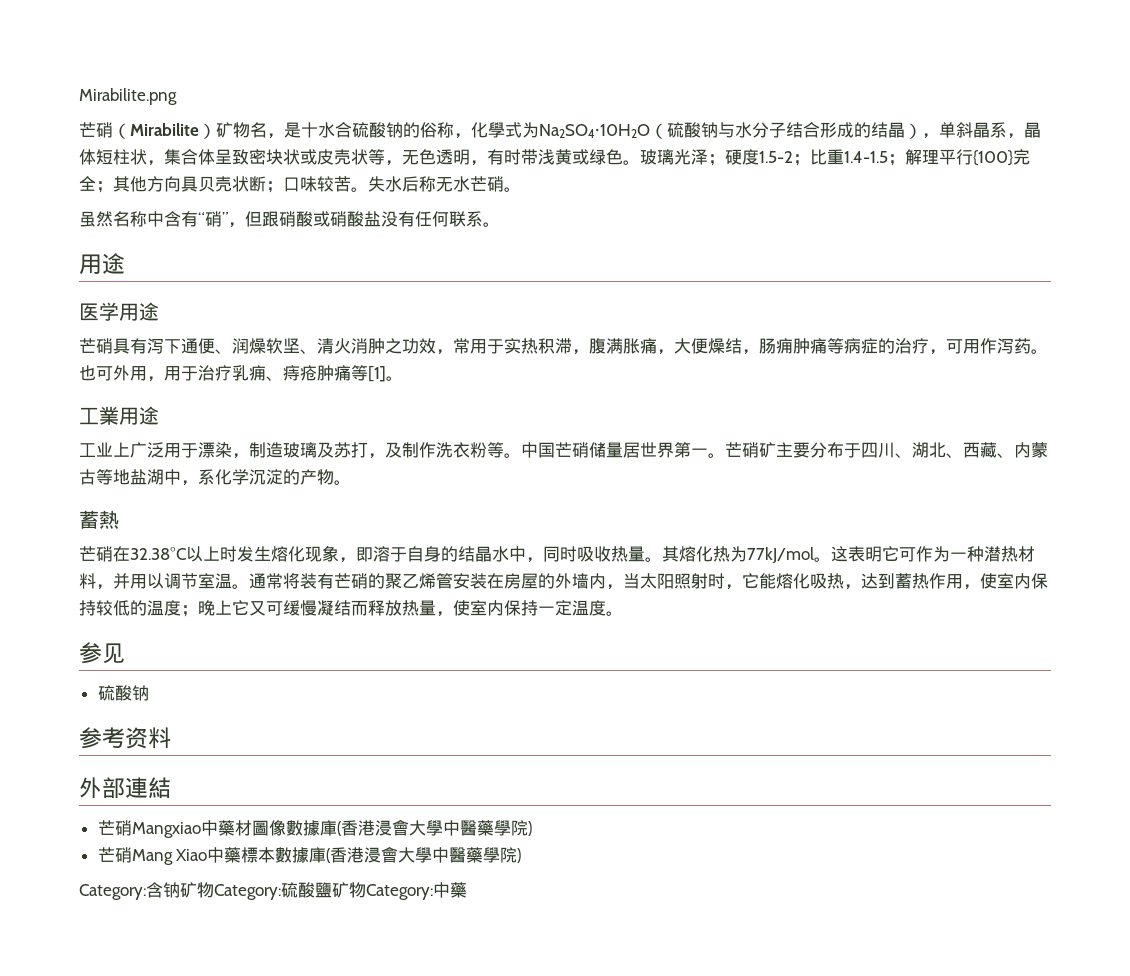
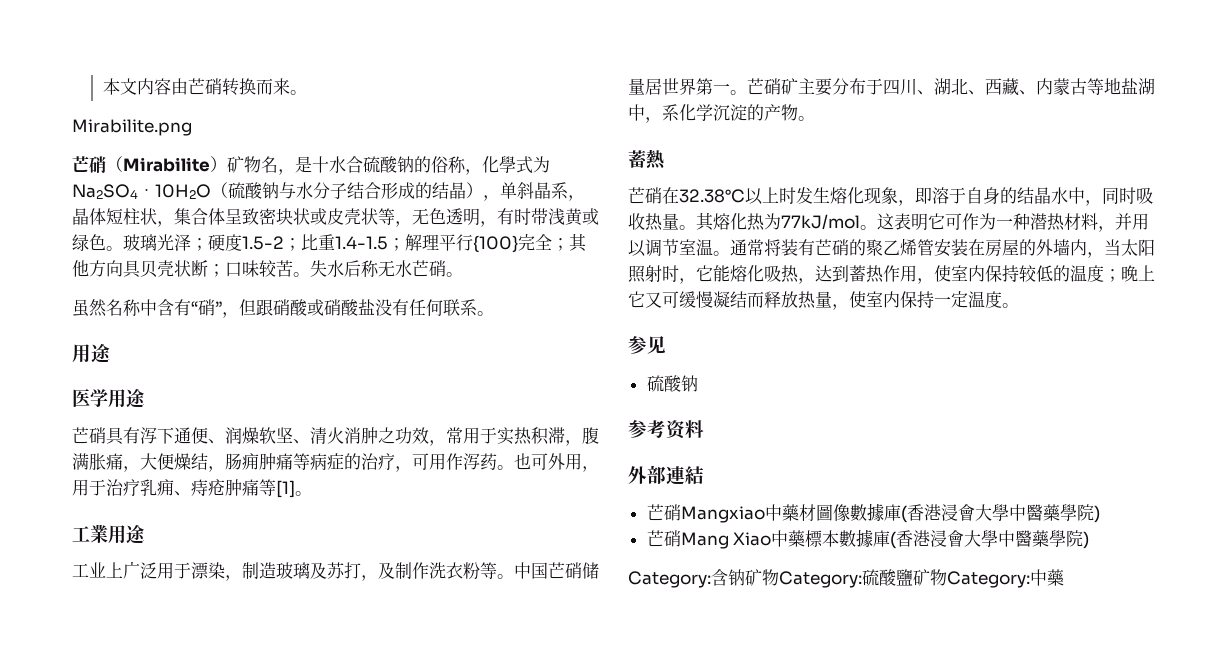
(79, 96) none -> [102,78,307,96] 本文内容由芒硝转换而来。 //

